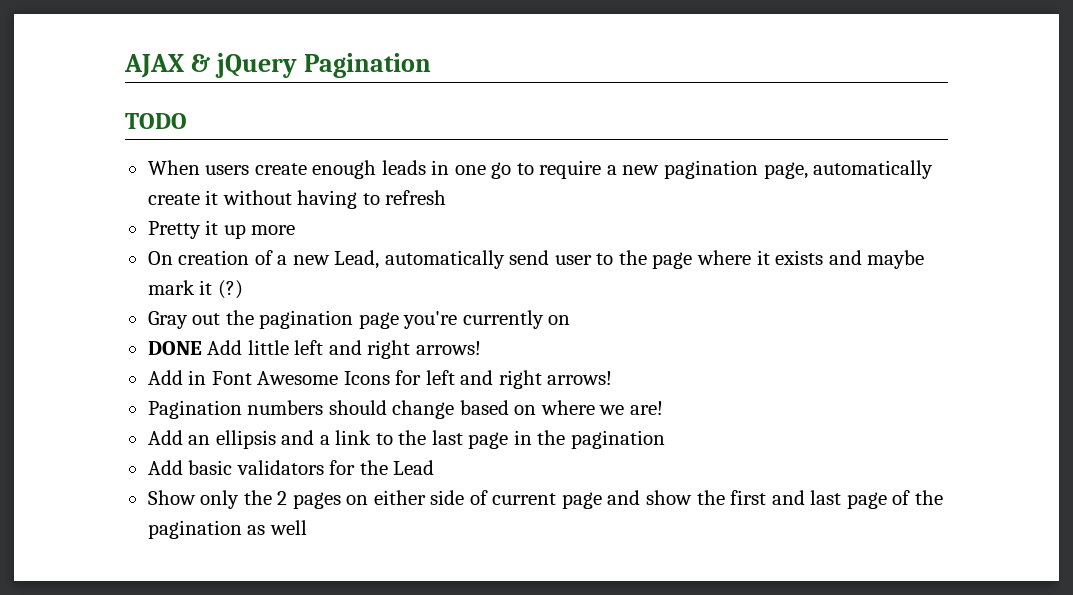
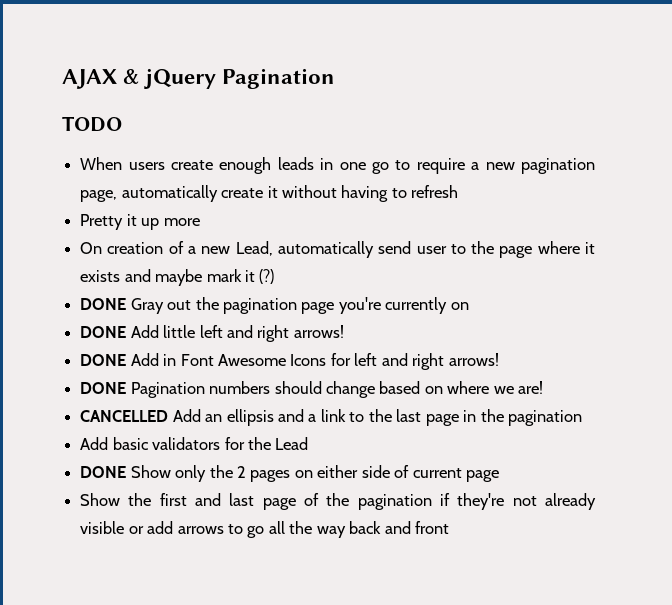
(243, 289) none -> [80,298,127,310] DONE
(481, 348) none -> [80,354,127,366] DONE
(613, 378) none -> [80,382,127,394] DONE
(663, 408) none -> [80,410,169,422] CANCELLED
(435, 467) none -> [80,466,127,478] DONE
[607,490,692,505] and show -> [80,493,121,506] // Show
[247,520,307,535] as well -> [440,493,596,510] [80,521,450,538] if they're not already visible or add arrows to go all the way back and front

